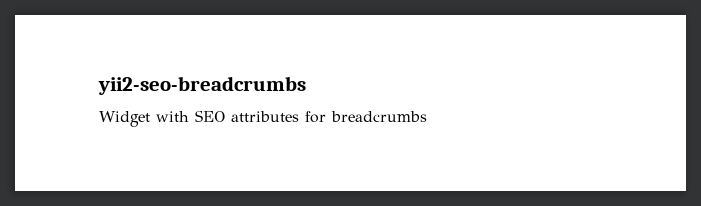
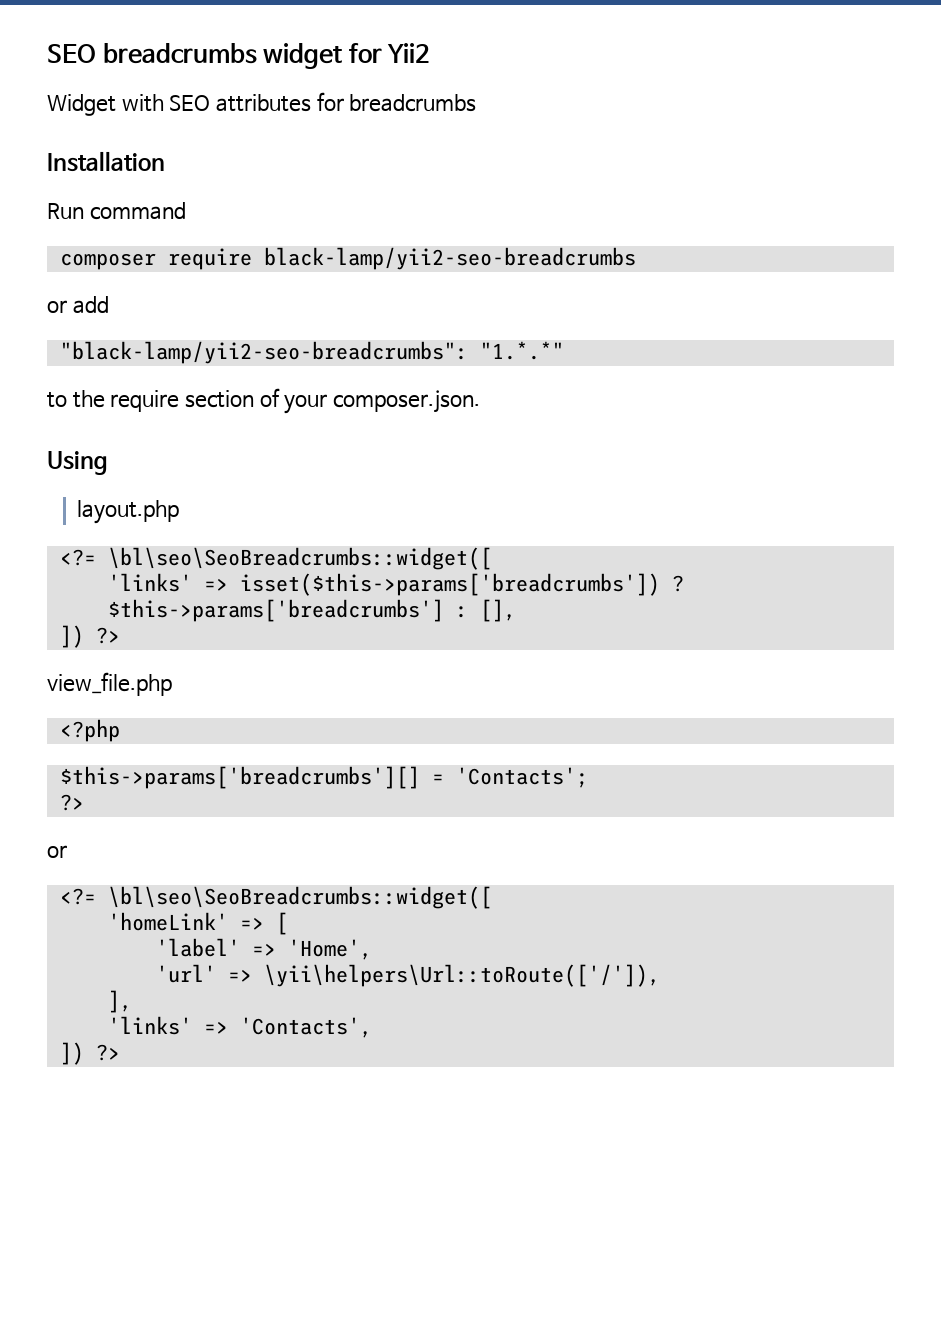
[98,76,306,95] yii2-seo-breadcrumbs -> [47,43,431,69] SEO breadcrumbs widget for Yii2
(427, 116) none -> [47,151,165,172] [47,202,186,220] [59,247,636,270] [47,296,109,314] [59,341,564,364] [47,388,480,414] [47,451,108,475] [77,500,180,524] [59,547,492,570] [107,573,684,596] [107,599,516,622] [59,625,120,648] [47,672,172,696] [59,719,120,742] [59,766,588,789] [59,794,84,811] [47,845,67,858] [59,886,492,909] [107,912,288,935] [155,938,372,960] [155,964,660,987] [107,990,132,1013] [107,1016,372,1038] [59,1042,120,1065] // Installation // Run command // composer require black-lamp/yii2-seo-breadcrumbs // or add // "black-lamp/yii2-seo-breadcrumbs": "1.*.*" // to the require section of your composer.json. // Using // layout.php // <?= \bl\seo\SeoBreadcrumbs::widget([ // 'links' => isset($this->params['breadcrumbs']) ? $this->params['breadcrumbs'] : [], // ]) ?> // view_file.php // <?php // $this->params['breadcrumbs'][] = 'Contacts'; // ?> // or // <?= \bl\seo\SeoBreadcrumbs::widget([ // 'homeLink' => [ // 'label' => 'Home', // 'url' => \yii\helpers\Url::toRoute(['/']), // ], // 'links' => 'Contacts', // ]) ?>

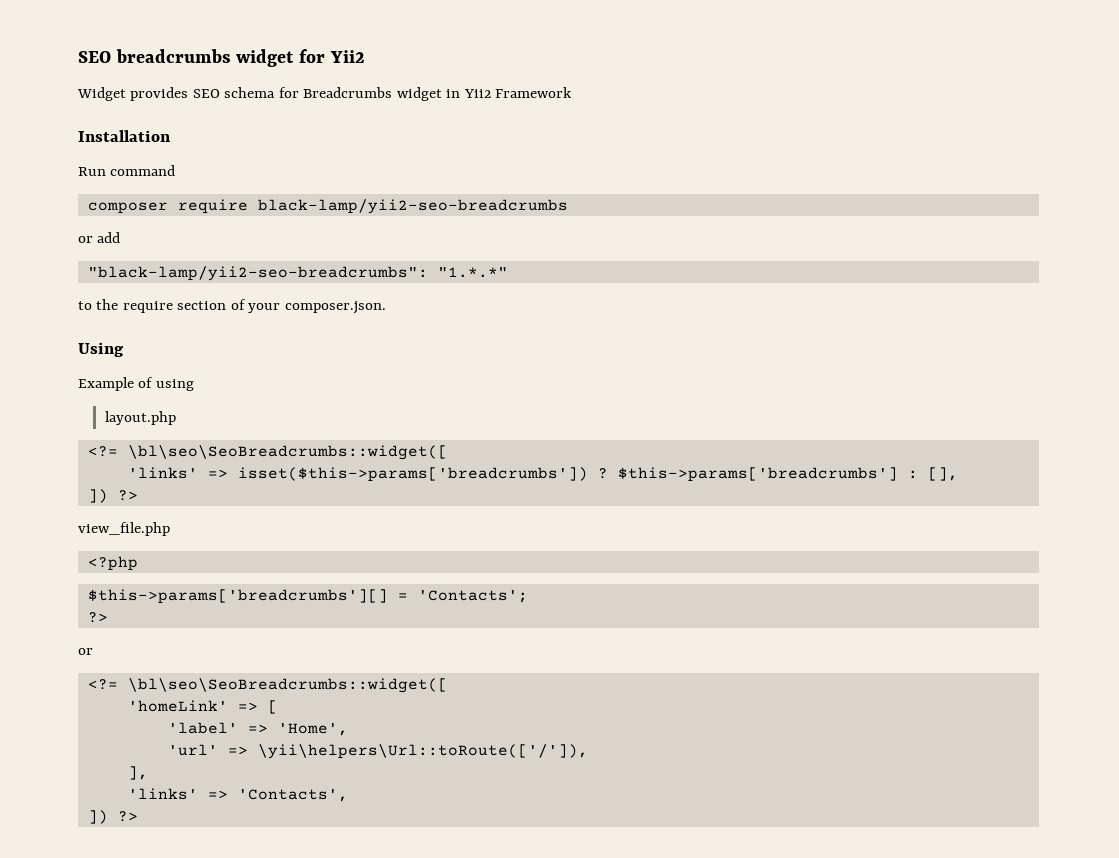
[121,92,477,112] with SEO attributes for breadcrumbs -> [130,87,573,101] provides SEO schema for Breadcrumbs widget in Yii2 Framework
(108, 463) none -> [78,377,194,391] // Example of using

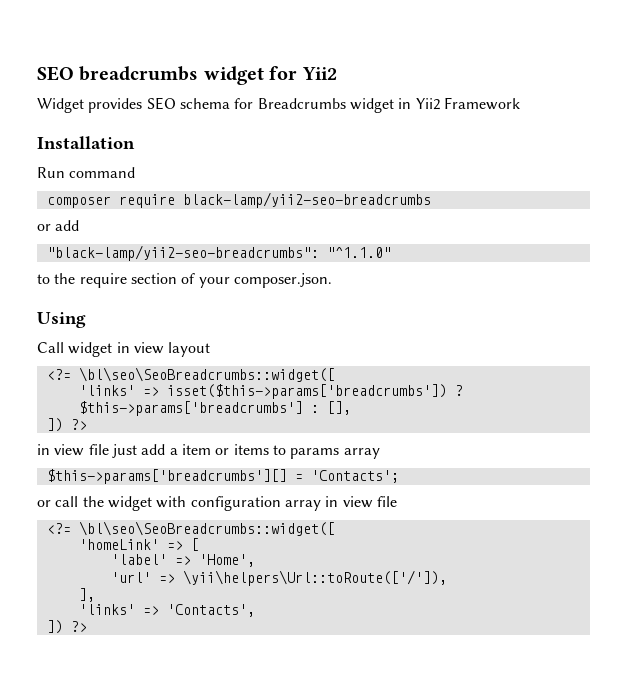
[437,267,508,278] "1.*.*" -> [326,247,391,258] "^1.1.0"
[78,377,194,391] [105,411,177,425] Example of using // layout.php -> [37,342,211,357] Call widget in view layout
[78,522,170,536] [87,556,138,571] view_file.php // <?php -> [37,444,380,459] in view file just add a item or items to params array
[87,612,108,623] [78,648,93,655] // ?> // or -> [37,496,397,511] // or call the widget with configuration array in view file

